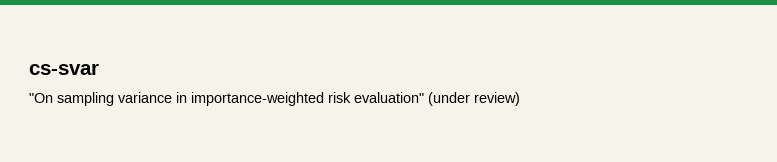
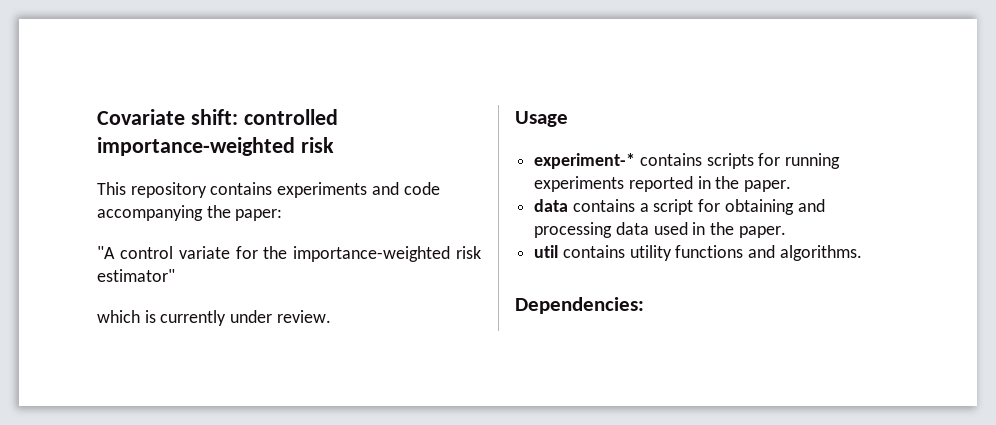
[29,63,99,75] [29,92,520,106] cs-svar // "On sampling variance in importance-weighted risk evaluation" (under review) -> [97,109,338,125] [97,137,334,156] [97,182,440,198] [97,205,283,221] [97,246,481,262] [97,269,175,282] [97,310,331,326] [515,111,568,127] [534,153,841,169] [534,176,792,192] [534,199,825,215] [534,222,786,238] [534,245,862,261] [515,297,644,314] Covariate shift: controlled importance-weighted risk // This repository contains experiments and code accompanying the paper: // "A control variate for the importance-weighted risk estimator" // which is currently under review. // Usage // experiment-* contains scripts for running experiments reported in the paper. // data contains a script for obtaining and processing data used in the paper. // util contains utility functions and algorithms. // Dependencies:

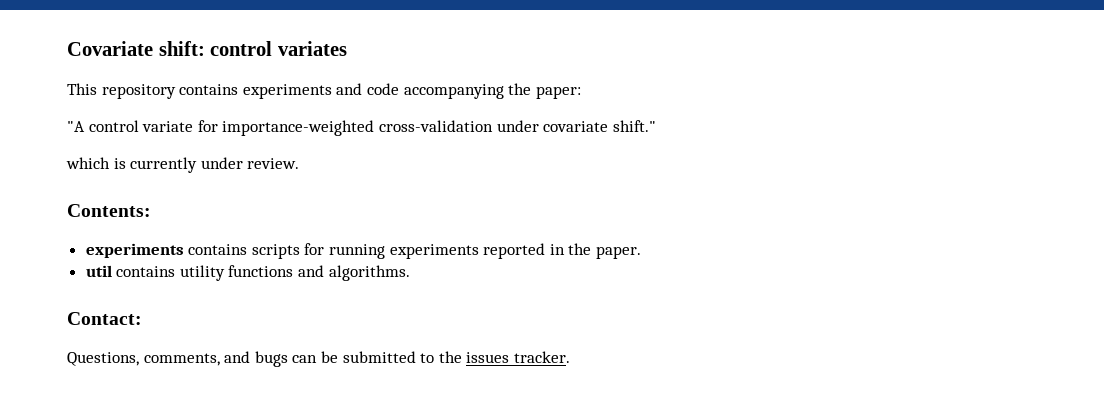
[243,109,338,125] [97,137,334,156] controlled importance-weighted risk -> [210,41,347,56] control variates
[263,246,481,262] [97,269,175,282] the importance-weighted risk estimator" -> [222,120,656,136] importance-weighted cross-validation under covariate shift."
[515,111,568,127] [534,153,636,169] Usage // experiment-* -> [67,204,151,217] [85,243,184,258] Contents: // experiments
[534,199,825,215] [534,222,786,238] // data contains a script for obtaining and processing data used in the paper. -> (642, 252) none
[515,297,644,314] Dependencies: -> [67,312,142,325] [67,351,570,367] Contact: // Questions, comments, and bugs can be submitted to the issues tracker.

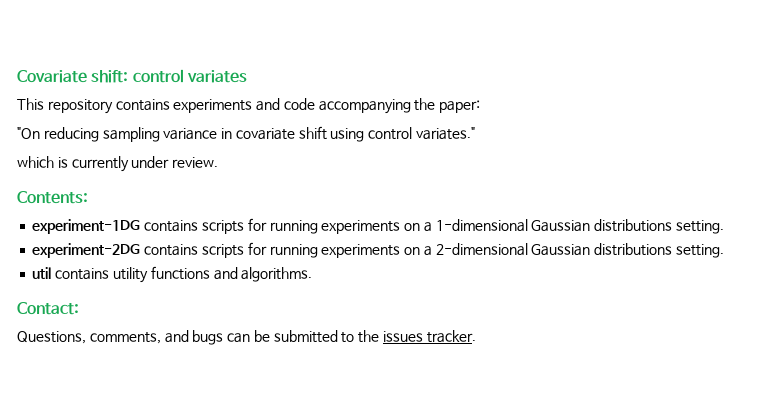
[67,120,656,136] "A control variate for importance-weighted cross-validation under covariate shift." -> [17,126,476,142] "On reducing sampling variance in covariate shift using control variates."
[85,243,642,259] experiments contains scripts for running experiments reported in the paper. -> [32,218,724,234] [32,242,724,258] experiment-1DG contains scripts for running experiments on a 1-dimensional Gaussian distributions setting. // experiment-2DG contains scripts for running experiments on a 2-dimensional Gaussian distributions setting.

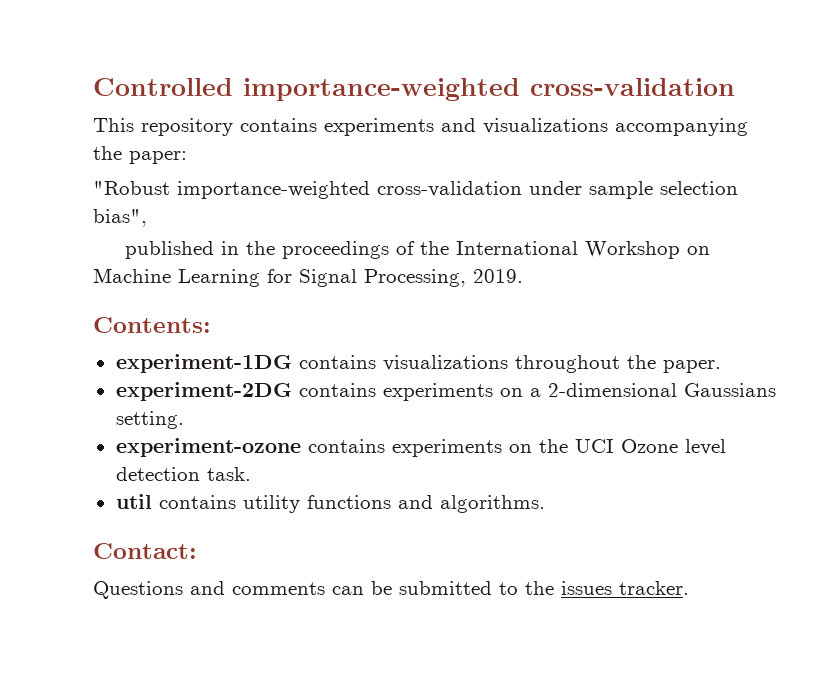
[17,69,247,83] Covariate shift: control variates -> [93,78,735,101] Controlled importance-weighted cross-validation
[283,98,315,110] code -> [483,118,608,134] visualizations
[17,126,476,142] [17,156,219,172] [17,191,88,204] [32,218,724,234] "On reducing sampling variance in covariate shift using control variates." // which is currently under review. // Contents: // experiment-1DG contains scripts for running experiments on a 1-dimensional Gaussian distributions setting. -> [93,181,738,199] [93,209,147,227] [125,241,711,259] [93,268,523,287] [93,317,211,333] [115,354,721,373] "Robust importance-weighted cross-validation under sample selection bias", // published in the proceedings of the International Workshop on Machine Learning for Signal Processing, 2019. // Contents: // experiment-1DG contains visualizations throughout the paper.
[201,242,318,258] scripts for running -> (376, 390) none
[531,243,724,258] Gaussian distributions setting. -> [683,383,776,397] [115,411,184,429] [115,438,726,457] [115,467,251,481] Gaussians setting. // experiment-ozone contains experiments on the UCI Ozone level detection task.
[17,330,224,345] Questions, comments, and bugs -> [93,581,325,599] Questions and comments

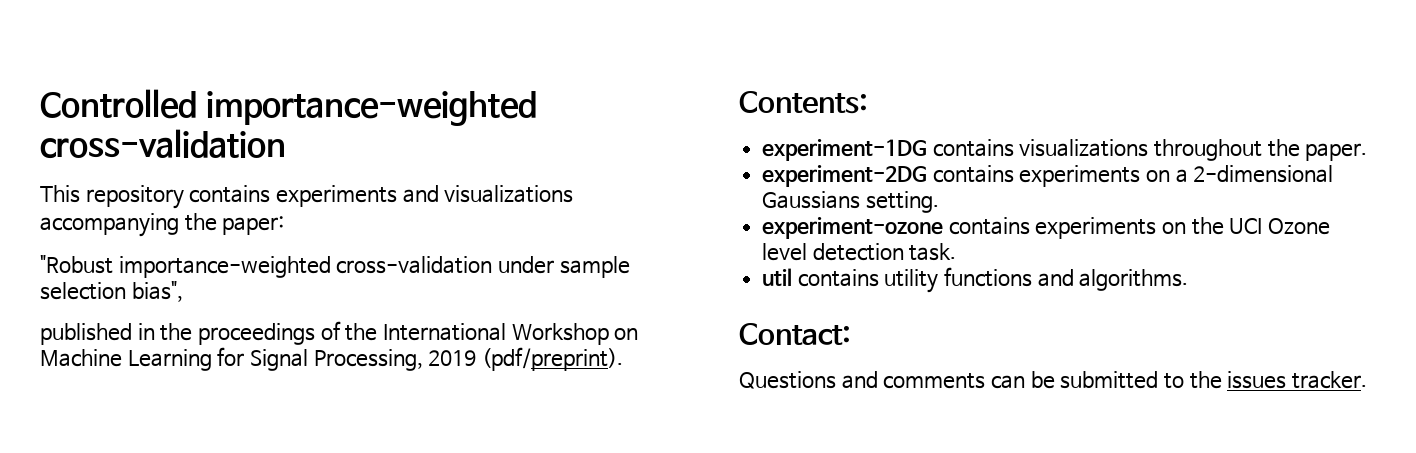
[473,269,523,283] 2019. -> [428,347,623,371] 2019 (pdf/preprint).

